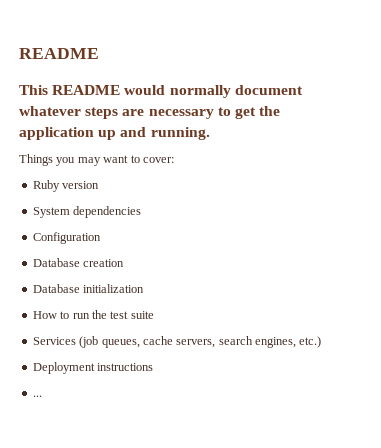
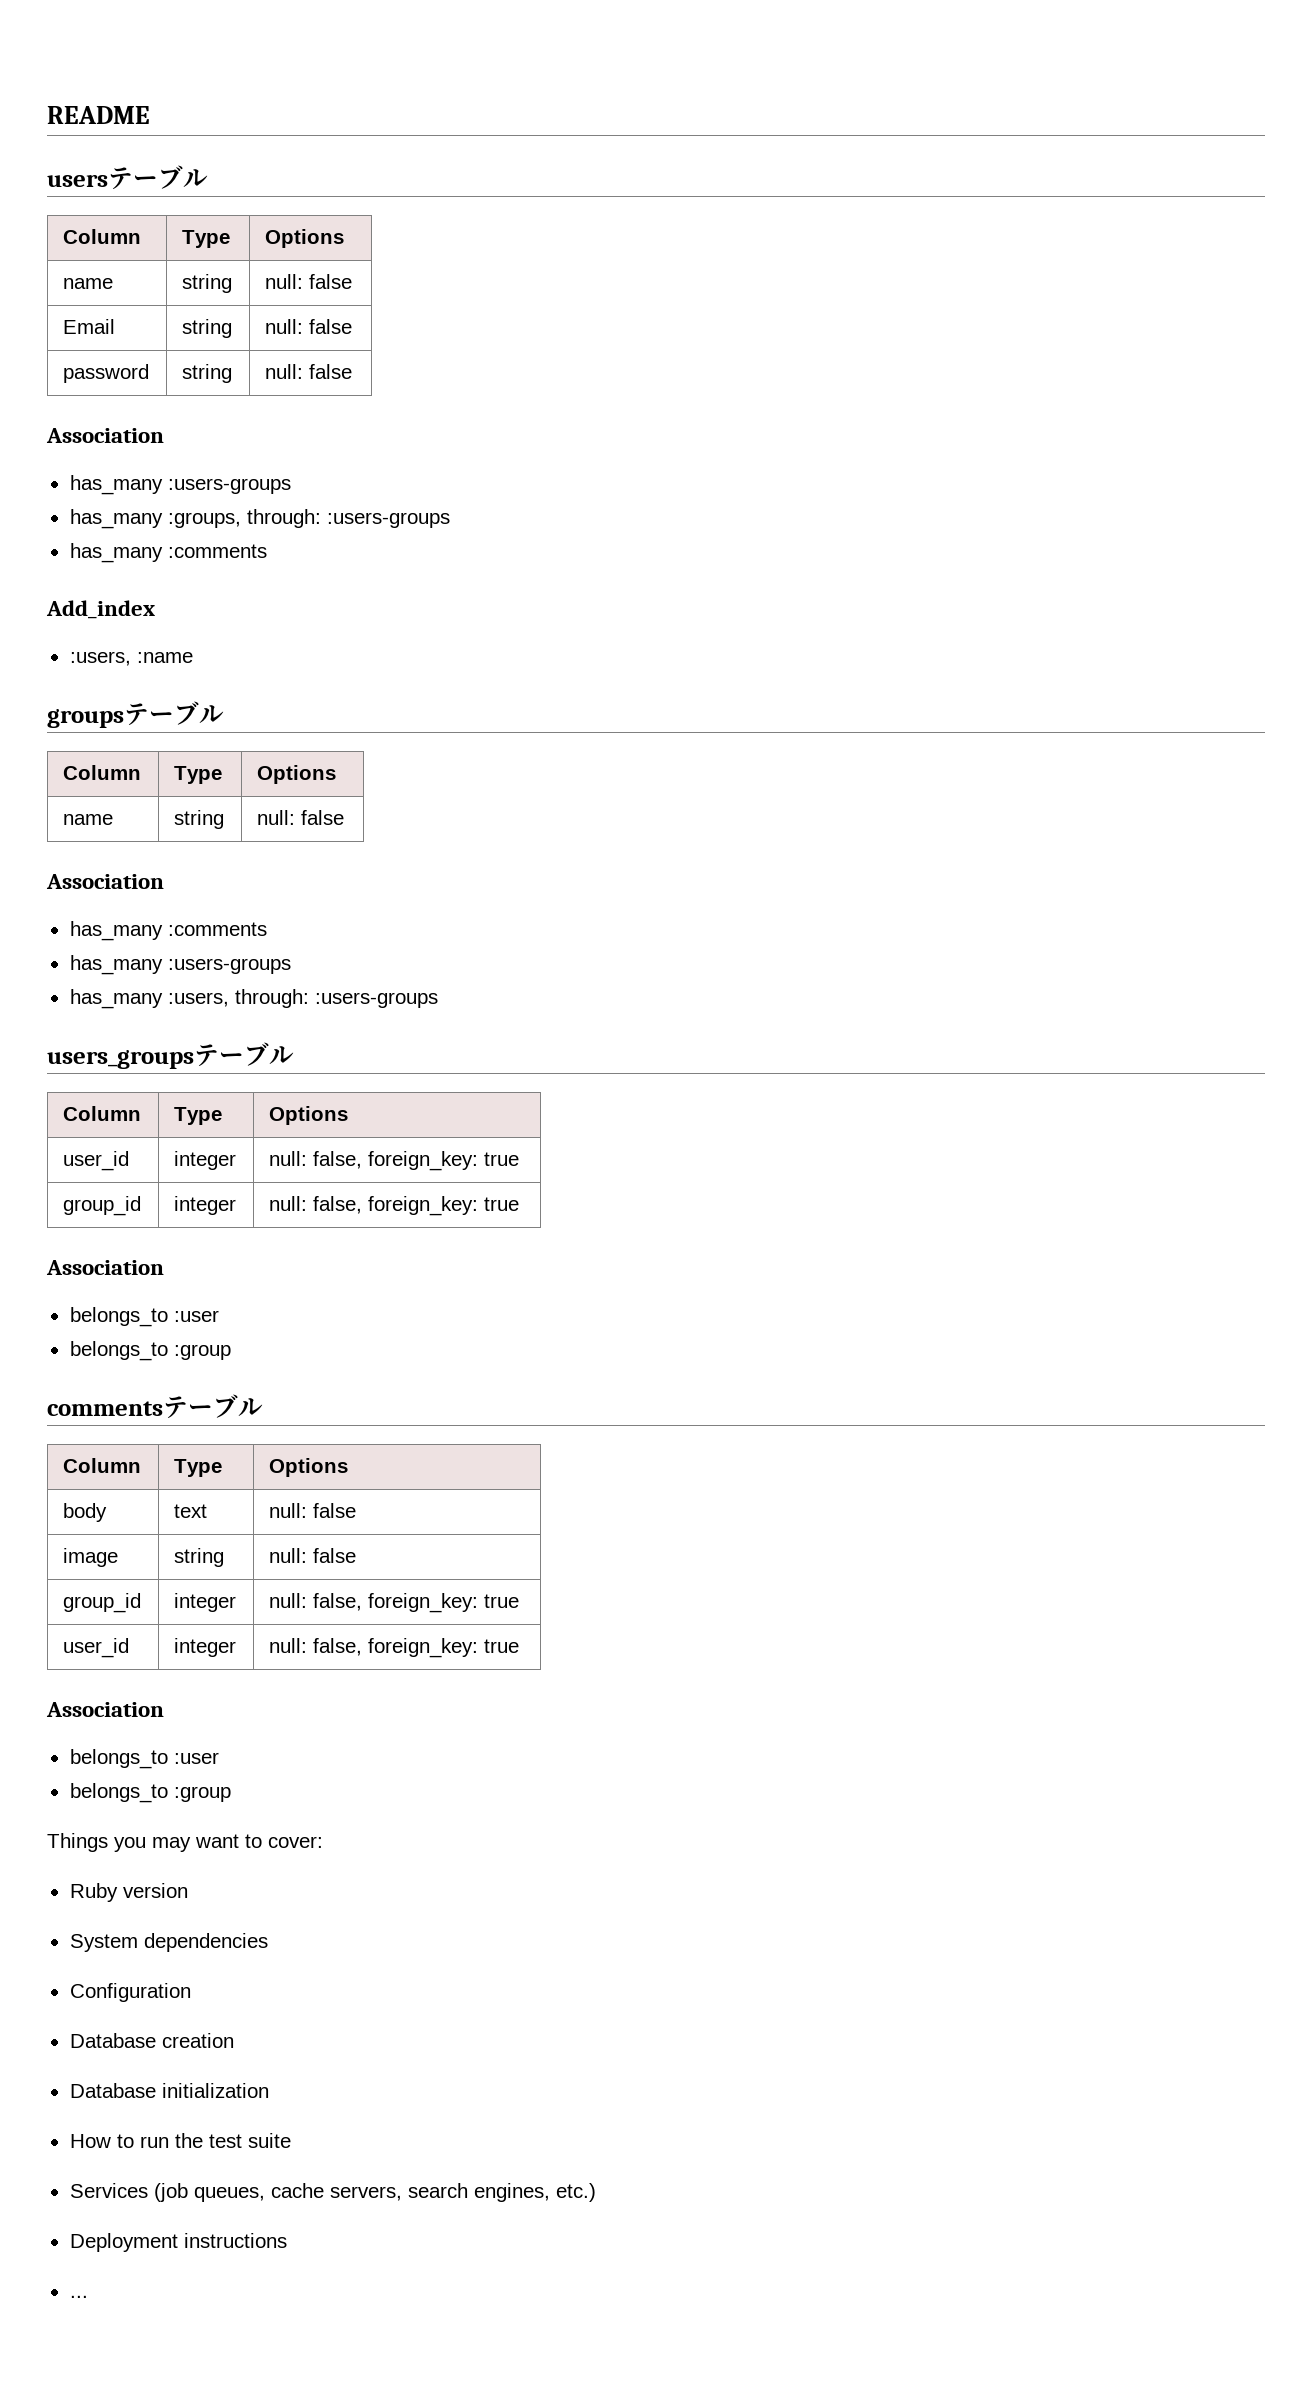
[19,85,303,98] [19,106,281,119] [19,127,210,140] This README would normally document whatever steps are necessary to get the application up and running. -> [47,165,208,190] [63,229,142,244] [182,230,231,248] [265,229,345,248] [63,278,114,289] [182,274,233,293] [265,274,353,289] [63,319,116,334] [182,319,233,338] [265,319,353,334] [63,364,150,383] [182,364,233,383] [265,364,353,379] [46,428,164,443] [69,475,291,495] [69,509,450,529] [69,543,267,563] [46,600,155,619] [69,651,193,666] [47,701,224,728] [63,765,142,780] [174,766,223,784] [257,765,337,784] [63,814,114,825] [174,810,225,829] [257,810,345,825] [46,874,164,889] [69,921,267,941] [69,955,291,975] [69,989,438,1009] [47,1042,294,1069] [63,1106,142,1121] [174,1107,223,1125] [269,1106,349,1125] [63,1151,130,1171] [174,1151,237,1170] [269,1151,520,1171] [63,1196,142,1216] [174,1196,237,1215] [269,1196,520,1216] [46,1260,164,1275] [69,1307,219,1327] [69,1341,231,1361] [47,1394,263,1419] [63,1458,142,1473] [174,1459,223,1477] [269,1458,349,1477] [63,1503,108,1522] [174,1504,208,1518] [269,1503,357,1518] [63,1548,119,1567] [174,1548,225,1567] [269,1548,357,1563] [63,1593,142,1613] [174,1593,237,1612] [269,1593,520,1613] [63,1638,130,1658] [174,1638,237,1657] [269,1638,520,1658] [46,1702,164,1717] [69,1749,219,1769] [69,1783,231,1803] usersテーブル // Column | Type | Options // name | string | null: false // Email | string | null: false // password | string | null: false // Association // has_many :users-groups // has_many :groups, through: :users-groups // has_many :comments // Add_index // :users, :name // groupsテーブル // Column | Type | Options // name | string | null: false // Association // has_many :comments // has_many :users-groups // has_many :users, through: :users-groups // users_groupsテーブル // Column | Type | Options // user_id | integer | null: false, foreign_key: true // group_id | integer | null: false, foreign_key: true // Association // belongs_to :user // belongs_to :group // commentsテーブル // Column | Type | Options // body | text | null: false // image | string | null: false // group_id | integer | null: false, foreign_key: true // user_id | integer | null: false, foreign_key: true // Association // belongs_to :user // belongs_to :group

